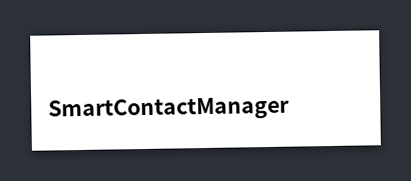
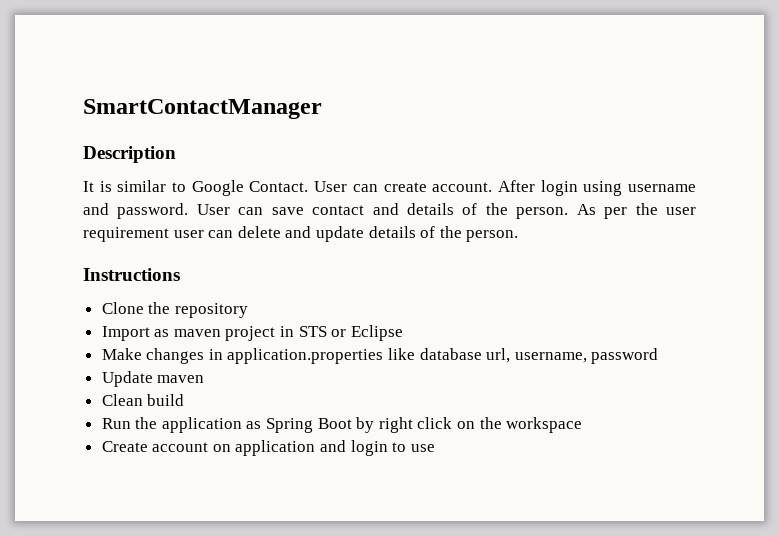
(290, 109) none -> [83,146,176,163] [83,180,696,196] [83,203,697,219] [83,226,519,242] [83,268,180,281] [101,302,248,318] [101,325,403,341] [101,348,659,364] [101,371,205,387] [101,394,185,406] [101,417,583,433] [101,440,435,456] // Description // It is similar to Google Contact. User can create account. After login using username and password. User can save contact and details of the person. As per the user requirement user can delete and update details of the person. // Instructions // Clone the repository // Import as maven project in STS or Eclipse // Make changes in application.properties like database url, username, password // Update maven // Clean build // Run the application as Spring Boot by right click on the workspace // Create account on application and login to use

